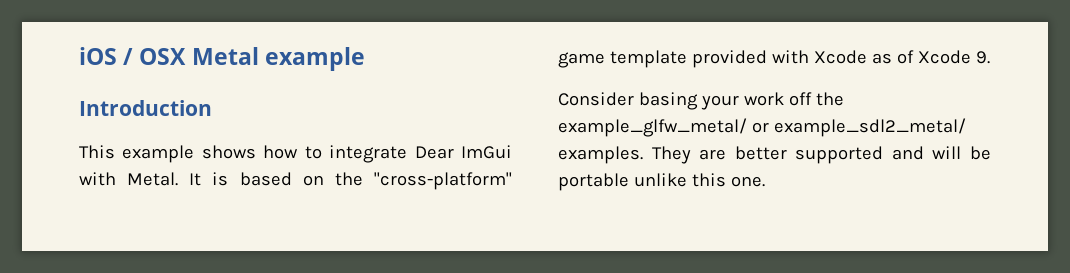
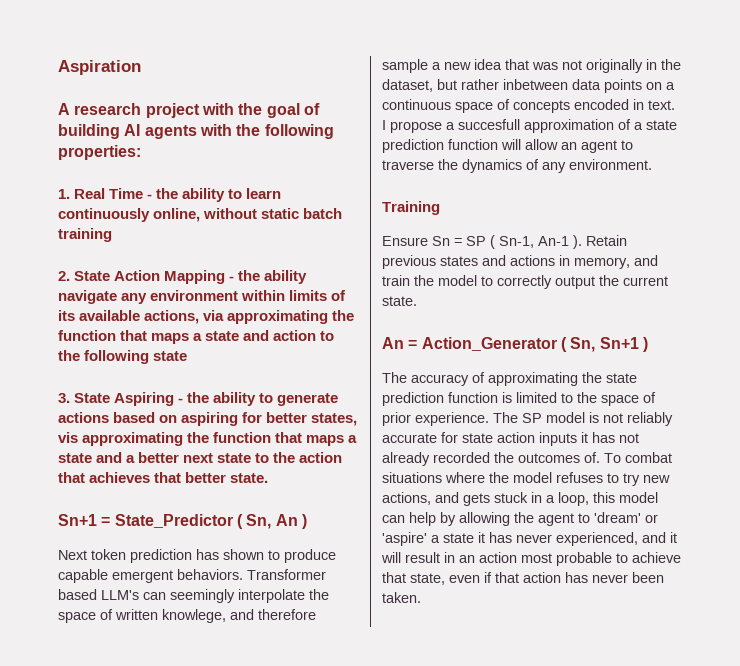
[79,47,365,71] [79,100,212,116] [79,145,513,163] [79,172,512,190] [558,50,990,68] [558,92,844,110] [558,118,966,137] [558,146,991,164] [558,173,765,191] iOS / OSX Metal example // Introduction // This example shows how to integrate Dear ImGui with Metal. It is based on the "cross-platform" game template provided with Xcode as of Xcode 9. // Consider basing your work off the example_glfw_metal/ or example_sdl2_metal/ examples. They are better supported and will be portable unlike this one. -> [58,60,141,75] [58,103,320,118] [58,124,334,139] [58,145,141,160] [58,188,282,202] [58,208,343,222] [58,228,112,242] [58,270,308,284] [58,290,347,304] [58,310,355,324] [58,330,335,344] [58,350,188,364] [58,392,339,406] [58,412,358,426] [58,432,358,446] [58,452,343,463] [58,472,269,483] [58,514,307,529] [58,549,336,563] [58,569,326,583] [58,589,329,603] [58,609,316,623] [382,59,681,73] [382,79,675,93] [382,99,675,113] [382,119,677,133] [382,139,633,153] [382,159,652,173] [382,201,440,215] [382,235,627,249] [382,255,658,269] [382,275,668,289] [382,296,417,306] [382,337,648,352] [382,372,637,386] [382,392,656,406] [382,412,673,426] [382,432,639,446] [382,452,672,466] [382,472,670,486] [382,492,658,506] [382,512,658,526] [382,532,677,546] [381,552,681,566] [382,572,664,585] [382,592,421,603] Aspiration // A research project with the goal of building AI agents with the following properties: // 1. Real Time - the ability to learn continuously online, without static batch training // 2. State Action Mapping - the ability navigate any environment within limits of its available actions, via approximating the function that maps a state and action to the following state // 3. State Aspiring - the ability to generate actions based on aspiring for better states, vis approximating the function that maps a state and a better next state to the action that achieves that better state. // Sn+1 = State_Predictor ( Sn, An ) // Next token prediction has shown to produce capable emergent behaviors. Transformer based LLM's can seemingly interpolate the space of written knowlege, and therefore sample a new idea that was not originally in the dataset, but rather inbetween data points on a continuous space of concepts encoded in text. I propose a succesfull approximation of a state prediction function will allow an agent to traverse the dynamics of any environment. // Training // Ensure Sn = SP ( Sn-1, An-1 ). Retain previous states and actions in memory, and train the model to correctly output the current state. // An = Action_Generator ( Sn, Sn+1 ) // The accuracy of approximating the state prediction function is limited to the space of prior experience. The SP model is not reliably accurate for state action inputs it has not already recorded the outcomes of. To combat situations where the model refuses to try new actions, and gets stuck in a loop, this model can help by allowing the agent to 'dream' or 'aspire' a state it has never experienced, and it will result in an action most probable to achieve that state, even if that action has never been taken.

